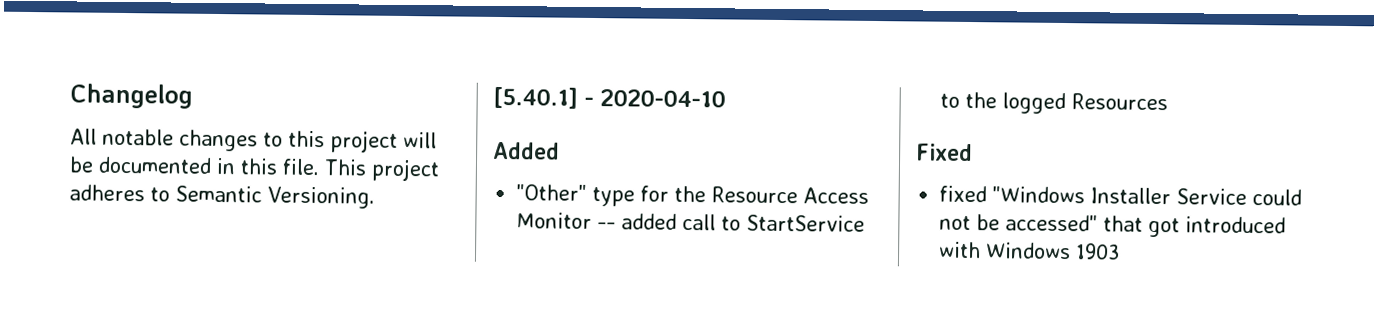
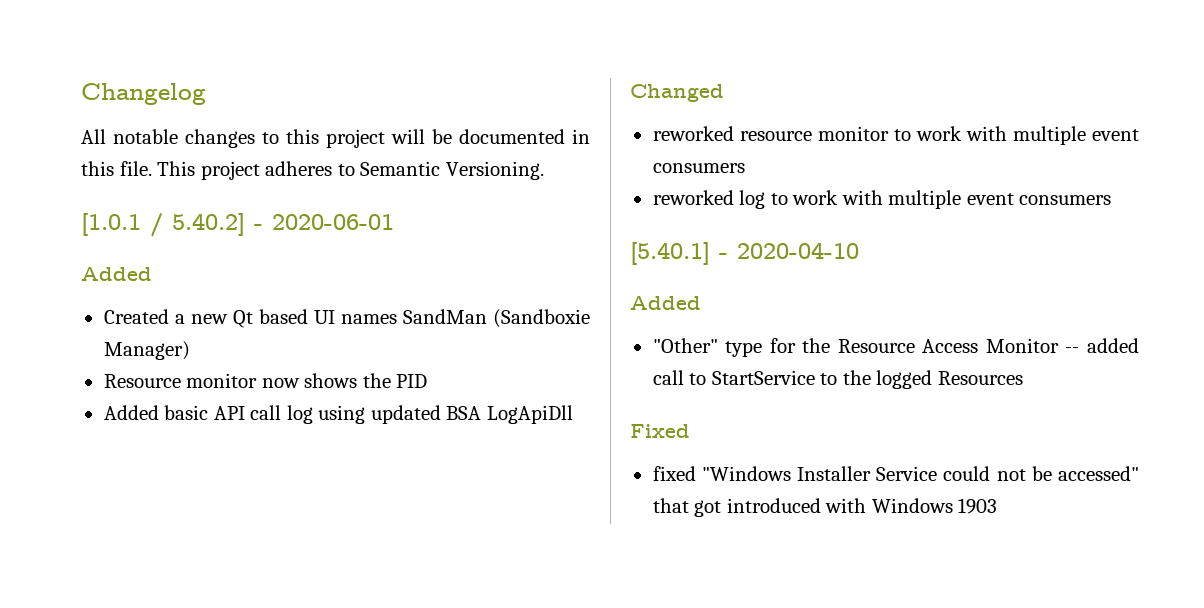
(375, 197) none -> [81,213,394,237] [81,267,152,281] [103,309,590,328] [103,341,190,360] [103,373,428,388] [103,405,573,424] [630,84,724,102] [652,126,1139,145] [652,163,745,173] [652,190,1112,209] // [1.0.1 / 5.40.2] - 2020-06-01 // Added // Created a new Qt based UI names SandMan (Sandboxie Manager) // Resource monitor now shows the PID // Added basic API call log using updated BSA LogApiDll // Changed // reworked resource monitor to work with multiple event consumers // reworked log to work with multiple event consumers

